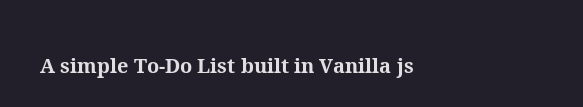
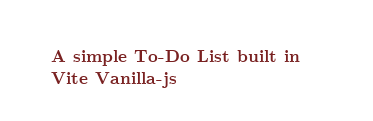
[319,58,414,78] Vanilla js -> [51,72,177,88] Vite Vanilla-js

